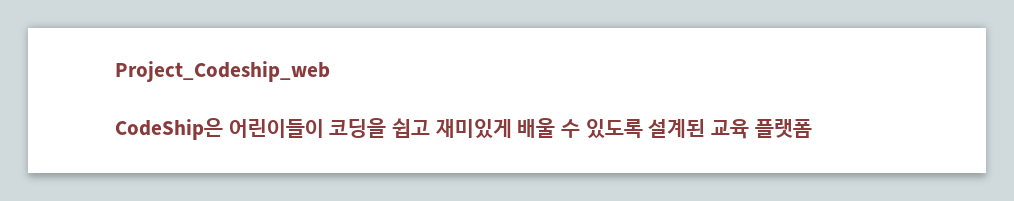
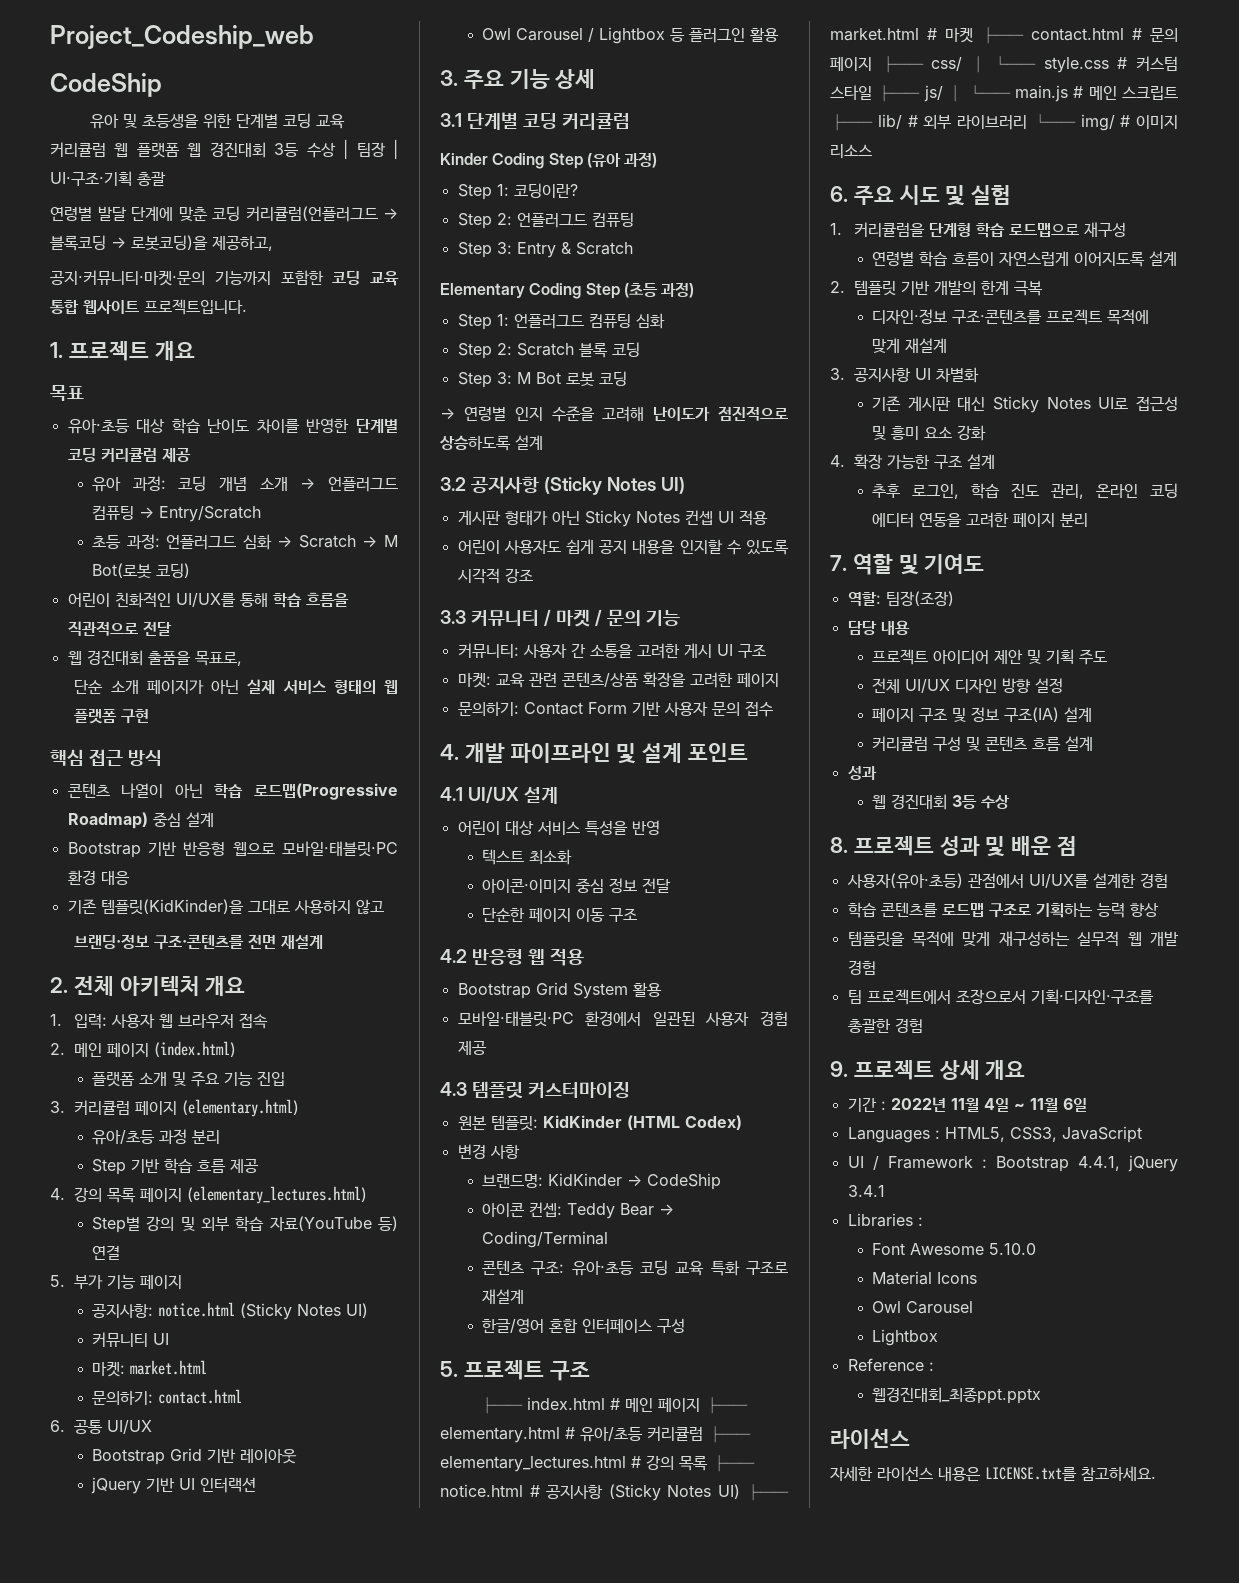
[115,118,812,140] CodeShip은 어린이들이 코딩을 쉽고 재미있게 배울 수 있도록 설계된 교육 플랫폼 -> [50,73,162,97] [89,113,345,129] [50,139,399,159] [50,171,166,186] [50,206,398,222] [50,235,273,251] [50,270,399,286] [50,299,247,315] [50,341,195,361] [50,385,84,401] [67,418,398,434] [67,448,191,462] [91,476,398,492] [91,505,261,522] [91,534,398,550] [91,563,190,578] [67,592,349,608] [67,621,172,636] [67,650,242,666] [74,679,399,694] [74,709,150,724] [50,749,162,766] [67,783,398,800] [67,812,214,829] [67,841,398,858] [67,870,130,885] [67,899,384,915] [74,934,324,950] [50,976,246,996] [50,1013,269,1029] [50,1041,237,1057] [91,1071,285,1087] [50,1099,300,1117] [91,1129,220,1145] [91,1158,259,1175] [50,1186,368,1204] [91,1216,398,1233] [91,1245,120,1260] [50,1275,183,1289] [91,1302,368,1320] [91,1332,169,1347] [91,1360,207,1377] [91,1389,242,1405] [50,1420,153,1434] [91,1448,297,1465] [90,1477,256,1494] [481,27,779,44] [440,69,596,89] [440,112,630,130] [440,152,658,169] [457,183,578,200] [457,212,634,229] [457,242,633,258] [440,282,695,299] [457,313,665,330] [457,342,640,359] [457,371,627,388] [440,406,788,422] [439,435,543,451] [440,476,685,495] [457,510,768,527] [457,539,789,555] [457,568,533,584] [440,609,680,627] [457,643,766,659] [457,672,779,688] [457,701,773,717] [440,743,749,764] [440,786,558,804] [457,820,660,836] [481,849,572,865] [481,878,671,893] [481,907,637,922] [440,948,584,966] [457,982,662,999] [457,1011,788,1027] [457,1041,487,1055] [440,1081,630,1099] [457,1115,742,1131] [457,1144,520,1159] [481,1173,721,1190] [481,1202,674,1219] [481,1231,608,1248] [481,1260,788,1276] [481,1289,524,1304] [481,1318,685,1334] [440,1360,590,1381] [479,1397,748,1414] [440,1426,751,1443] [440,1455,755,1472] [440,1484,789,1501] [830,27,1178,44] [830,56,1178,73] [830,85,1178,102] [830,114,1178,131] [830,144,872,158] [830,185,1012,206] [830,222,1127,238] [871,251,1177,267] [830,280,1044,296] [871,309,1149,325] [871,338,947,353] [830,367,980,383] [871,396,1178,413] [871,425,986,441] [830,454,996,469] [871,483,1178,499] [871,512,1088,528] [830,554,985,575] [847,591,954,606] [847,620,910,635] [871,649,1107,665] [871,678,1063,693] [871,707,1092,722] [871,736,1093,751] [847,766,877,780] [871,794,1010,810] [830,836,1078,857] [846,873,1168,889] [847,902,1159,918] [847,931,1179,947] [847,960,876,975] [847,989,1154,1005] [847,1018,923,1033] [830,1060,1026,1080] [847,1097,1087,1112] [847,1126,1142,1143] [847,1155,1178,1172] [847,1185,885,1197] [847,1213,923,1227] [871,1243,1036,1255] [871,1271,977,1285] [871,1301,973,1314] [871,1329,938,1346] [847,1358,934,1371] [871,1387,1041,1404] [830,1428,910,1449] [830,1466,1156,1481] CodeShip // 유아 및 초등생을 위한 단계별 코딩 교육 커리큘럼 웹 플랫폼 웹 경진대회 3등 수상 | 팀장 | UI·구조·기획 총괄 // 연령별 발달 단계에 맞춘 코딩 커리큘럼(언플러그드 → 블록코딩 → 로봇코딩)을 제공하고, // 공지·커뮤니티·마켓·문의 기능까지 포함한 코딩 교육 통합 웹사이트 프로젝트입니다. // 1. 프로젝트 개요 // 목표 // 유아·초등 대상 학습 난이도 차이를 반영한 단계별 코딩 커리큘럼 제공 // 유아 과정: 코딩 개념 소개 → 언플러그드 컴퓨팅 → Entry/Scratch // 초등 과정: 언플러그드 심화 → Scratch → M Bot(로봇 코딩) // 어린이 친화적인 UI/UX를 통해 학습 흐름을 직관적으로 전달 // 웹 경진대회 출품을 목표로, // 단순 소개 페이지가 아닌 실제 서비스 형태의 웹 플랫폼 구현 // 핵심 접근 방식 // 콘텐츠 나열이 아닌 학습 로드맵(Progressive Roadmap) 중심 설계 // Bootstrap 기반 반응형 웹으로 모바일·태블릿·PC 환경 대응 // 기존 템플릿(KidKinder)을 그대로 사용하지 않고 // 브랜딩·정보 구조·콘텐츠를 전면 재설계 // 2. 전체 아키텍처 개요 // 1. 입력: 사용자 웹 브라우저 접속 // 2. 메인 페이지 (index.html) // 플랫폼 소개 및 주요 기능 진입 // 3. 커리큘럼 페이지 (elementary.html) // 유아/초등 과정 분리 // Step 기반 학습 흐름 제공 // 4. 강의 목록 페이지 (elementary_lectures.html) // Step별 강의 및 외부 학습 자료(YouTube 등) 연결 // 5. 부가 기능 페이지 // 공지사항: notice.html (Sticky Notes UI) // 커뮤니티 UI // 마켓: market.html // 문의하기: contact.html // 6. 공통 UI/UX // Bootstrap Grid 기반 레이아웃 // jQuery 기반 UI 인터랙션 // Owl Carousel / Lightbox 등 플러그인 활용 // 3. 주요 기능 상세 // 3.1 단계별 코딩 커리큘럼 // Kinder Coding Step (유아 과정) // Step 1: 코딩이란? // Step 2: 언플러그드 컴퓨팅 // Step 3: Entry & Scratch // Elementary Coding Step (초등 과정) // Step 1: 언플러그드 컴퓨팅 심화 // Step 2: Scratch 블록 코딩 // Step 3: M Bot 로봇 코딩 // → 연령별 인지 수준을 고려해 난이도가 점진적으로 상승하도록 설계 // 3.2 공지사항 (Sticky Notes UI) // 게시판 형태가 아닌 Sticky Notes 컨셉 UI 적용 // 어린이 사용자도 쉽게 공지 내용을 인지할 수 있도록 시각적 강조 // 3.3 커뮤니티 / 마켓 / 문의 기능 // 커뮤니티: 사용자 간 소통을 고려한 게시 UI 구조 // 마켓: 교육 관련 콘텐츠/상품 확장을 고려한 페이지 // 문의하기: Contact Form 기반 사용자 문의 접수 // 4. 개발 파이프라인 및 설계 포인트 // 4.1 UI/UX 설계 // 어린이 대상 서비스 특성을 반영 // 텍스트 최소화 // 아이콘·이미지 중심 정보 전달 // 단순한 페이지 이동 구조 // 4.2 반응형 웹 적용 // Bootstrap Grid System 활용 // 모바일·태블릿·PC 환경에서 일관된 사용자 경험 제공 // 4.3 템플릿 커스터마이징 // 원본 템플릿: KidKinder (HTML Codex) // 변경 사항 // 브랜드명: KidKinder → CodeShip // 아이콘 컨셉: Teddy Bear → Coding/Terminal // 콘텐츠 구조: 유아·초등 코딩 교육 특화 구조로 재설계 // 한글/영어 혼합 인터페이스 구성 // 5. 프로젝트 구조 // ├── index.html # 메인 페이지 ├── elementary.html # 유아/초등 커리큘럼 ├── elementary_lectures.html # 강의 목록 ├── notice.html # 공지사항 (Sticky Notes UI) ├── market.html # 마켓 ├── contact.html # 문의 페이지 ├── css/ │ └── style.css # 커스텀 스타일 ├── js/ │ └── main.js # 메인 스크립트 ├── lib/ # 외부 라이브러리 └── img/ # 이미지 리소스 // 6. 주요 시도 및 실험 // 1. 커리큘럼을 단계형 학습 로드맵으로 재구성 // 연령별 학습 흐름이 자연스럽게 이어지도록 설계 // 2. 템플릿 기반 개발의 한계 극복 // 디자인·정보 구조·콘텐츠를 프로젝트 목적에 맞게 재설계 // 3. 공지사항 UI 차별화 // 기존 게시판 대신 Sticky Notes UI로 접근성 및 흥미 요소 강화 // 4. 확장 가능한 구조 설계 // 추후 로그인, 학습 진도 관리, 온라인 코딩 에디터 연동을 고려한 페이지 분리 // 7. 역할 및 기여도 // 역할: 팀장(조장) // 담당 내용 // 프로젝트 아이디어 제안 및 기획 주도 // 전체 UI/UX 디자인 방향 설정 // 페이지 구조 및 정보 구조(IA) 설계 // 커리큘럼 구성 및 콘텐츠 흐름 설계 // 성과 // 웹 경진대회 3등 수상 // 8. 프로젝트 성과 및 배운 점 // 사용자(유아·초등) 관점에서 UI/UX를 설계한 경험 // 학습 콘텐츠를 로드맵 구조로 기획하는 능력 향상 // 템플릿을 목적에 맞게 재구성하는 실무적 웹 개발 경험 // 팀 프로젝트에서 조장으로서 기획·디자인·구조를 총괄한 경험 // 9. 프로젝트 상세 개요 // 기간 : 2022년 11월 4일 ~ 11월 6일 // Languages : HTML5, CSS3, JavaScript // UI / Framework : Bootstrap 4.4.1, jQuery 3.4.1 // Libraries : // Font Awesome 5.10.0 // Material Icons // Owl Carousel // Lightbox // Reference : // 웹경진대회_최종ppt.pptx // 라이선스 // 자세한 라이선스 내용은 LICENSE.txt를 참고하세요.

